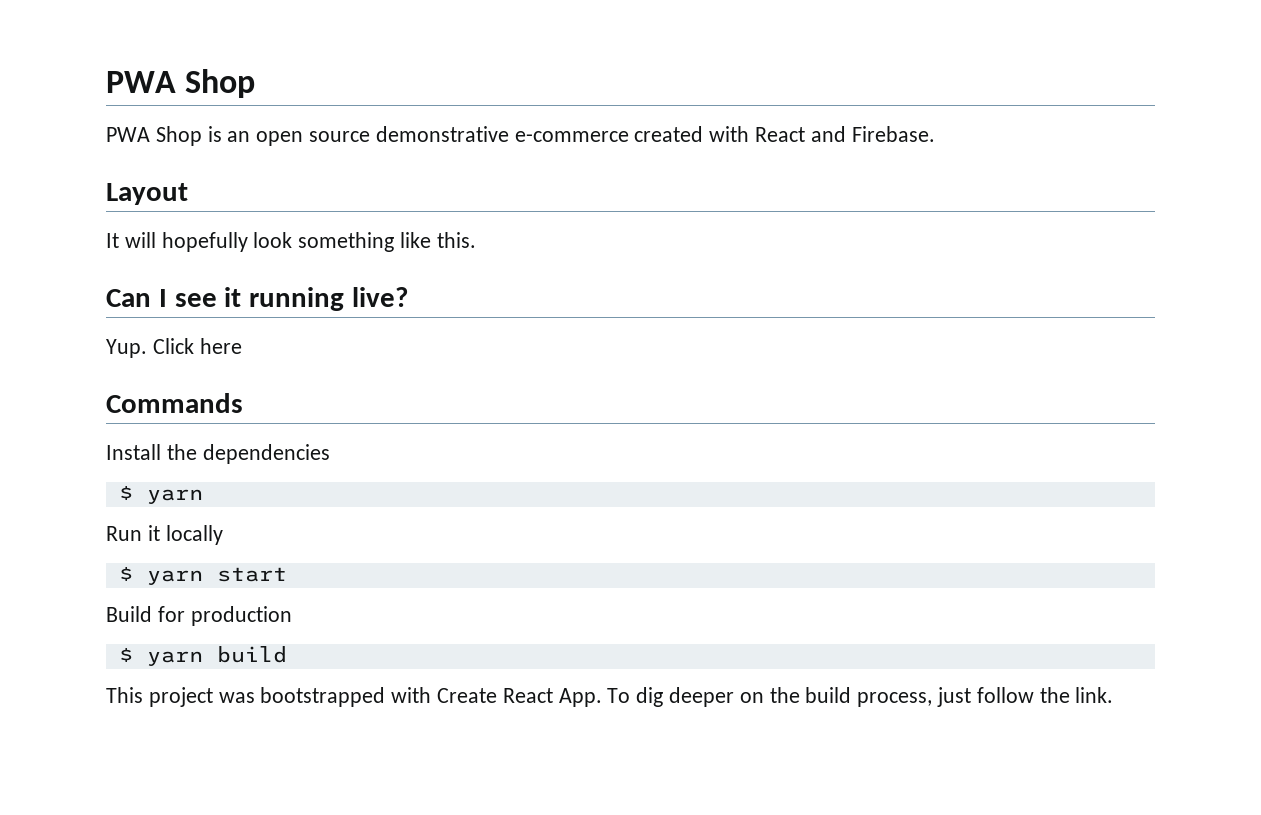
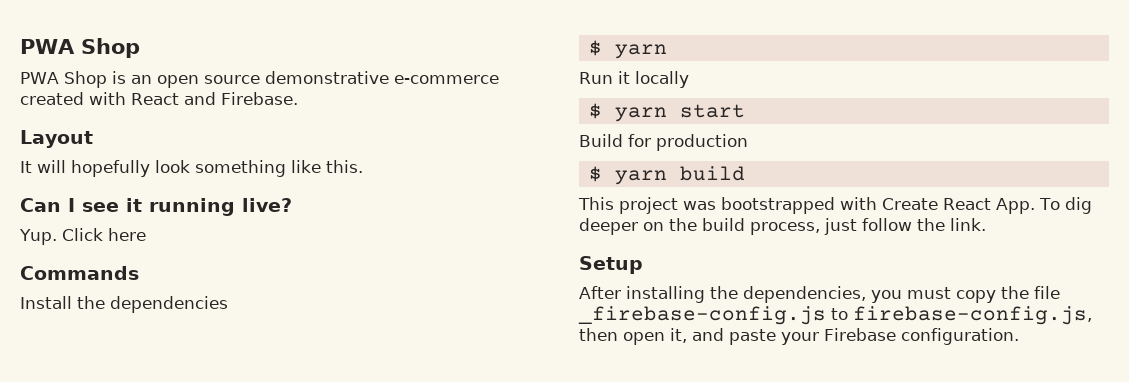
(1114, 695) none -> [579,256,643,274] [579,286,1060,303] [578,306,1092,325] [579,328,1019,345] // Setup // After installing the dependencies, you must copy the file _firebase-config.js to firebase-config.js, then open it, and paste your Firebase configuration.

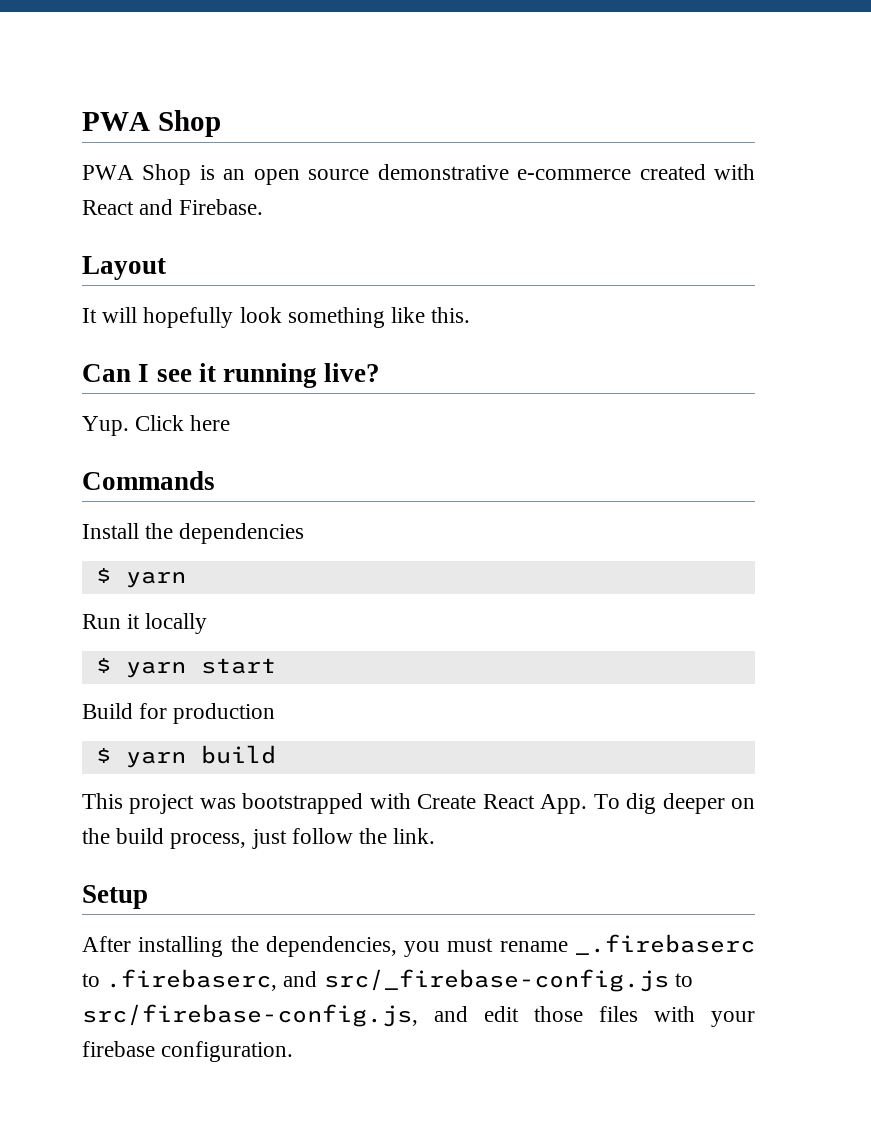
[956,286,1060,303] [578,306,1092,325] [579,328,896,345] copy the file _firebase-config.js to firebase-config.js, then open it, and paste your Firebase -> [499,934,755,955] [82,969,693,992] [82,1004,755,1027] [82,1041,155,1057] rename _.firebaserc to .firebaserc, and src/_firebase-config.js to src/firebase-config.js, and edit those files with your firebase

